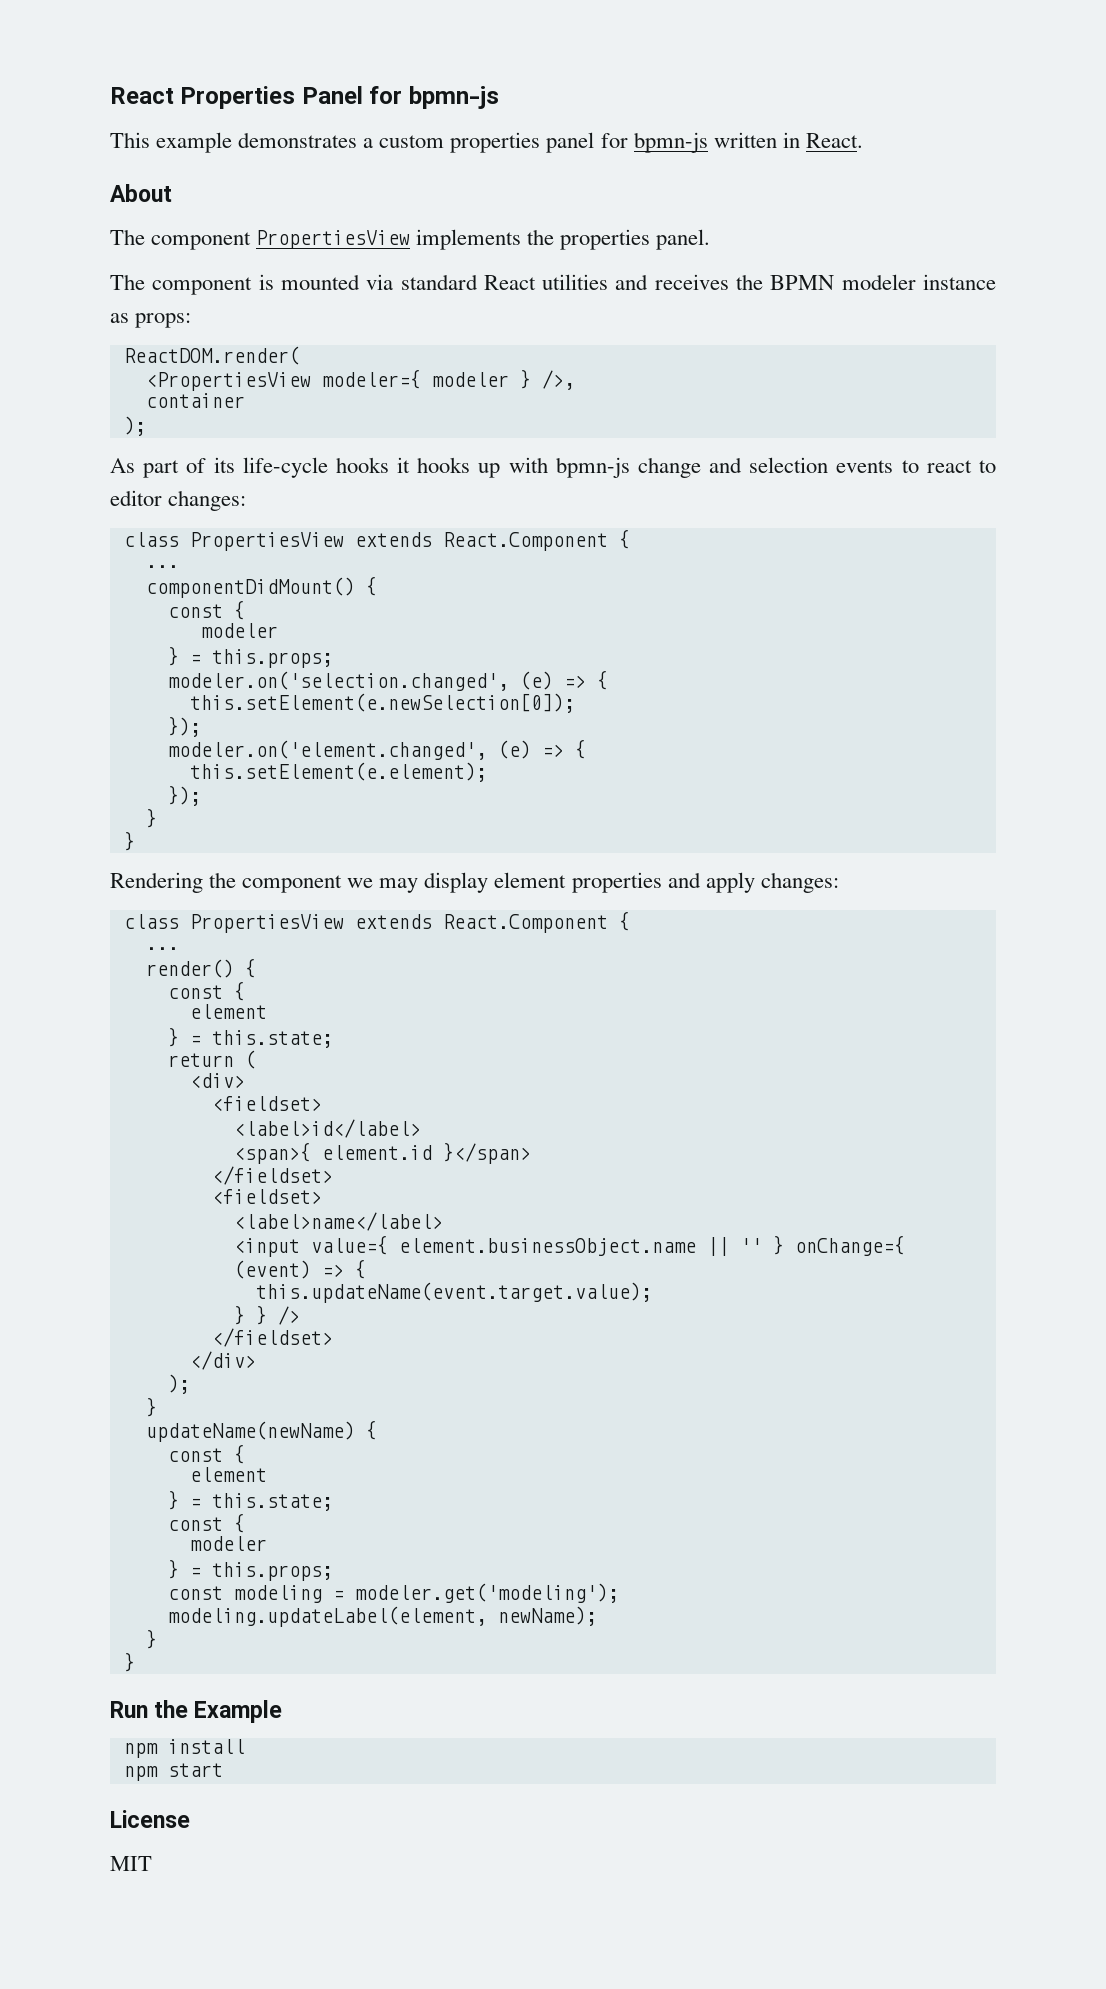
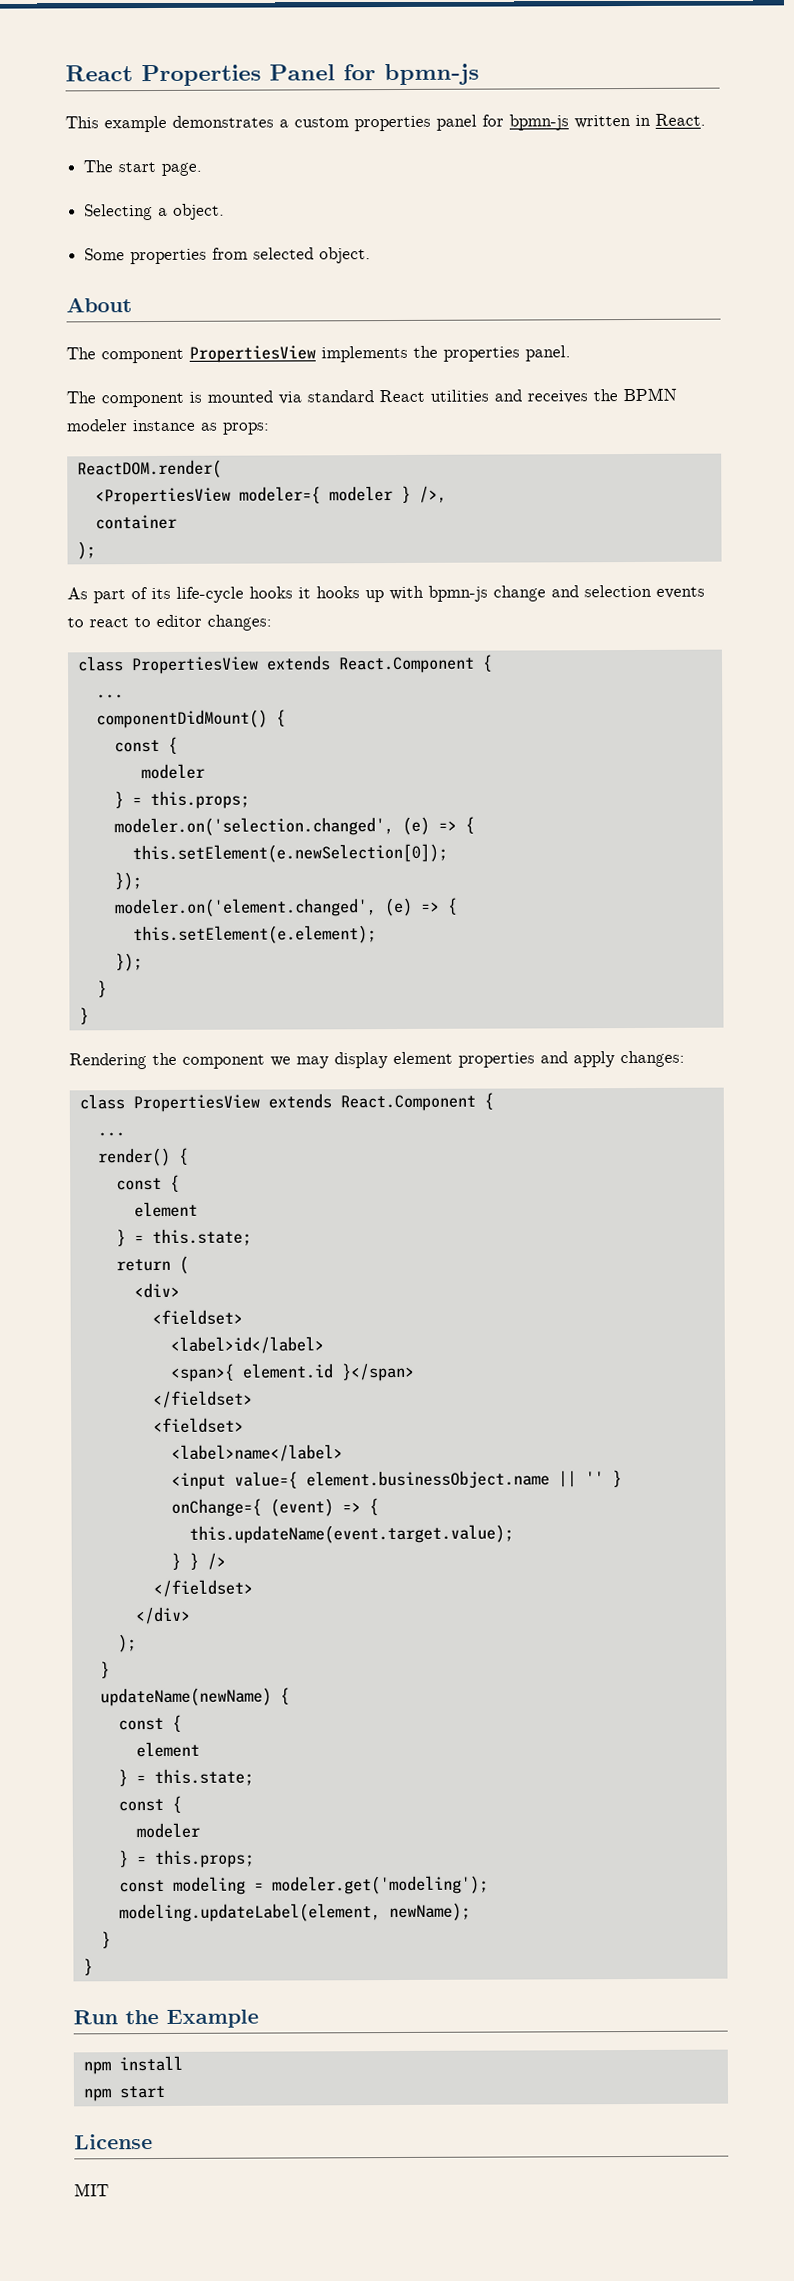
(863, 140) none -> [83,160,203,176] [84,203,226,221] [84,247,372,265] // The start page. // Selecting a object. // Some properties from selected object.

